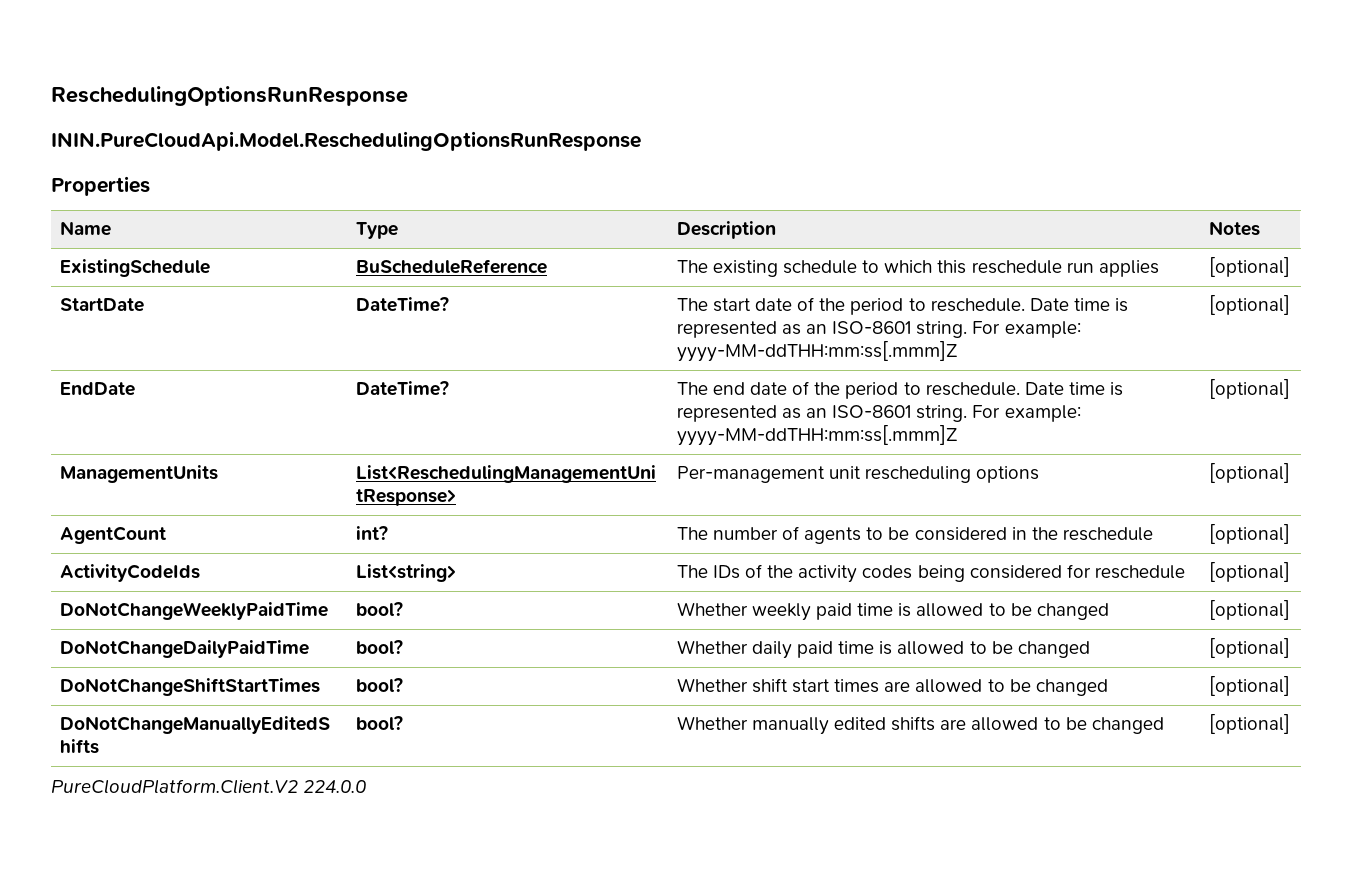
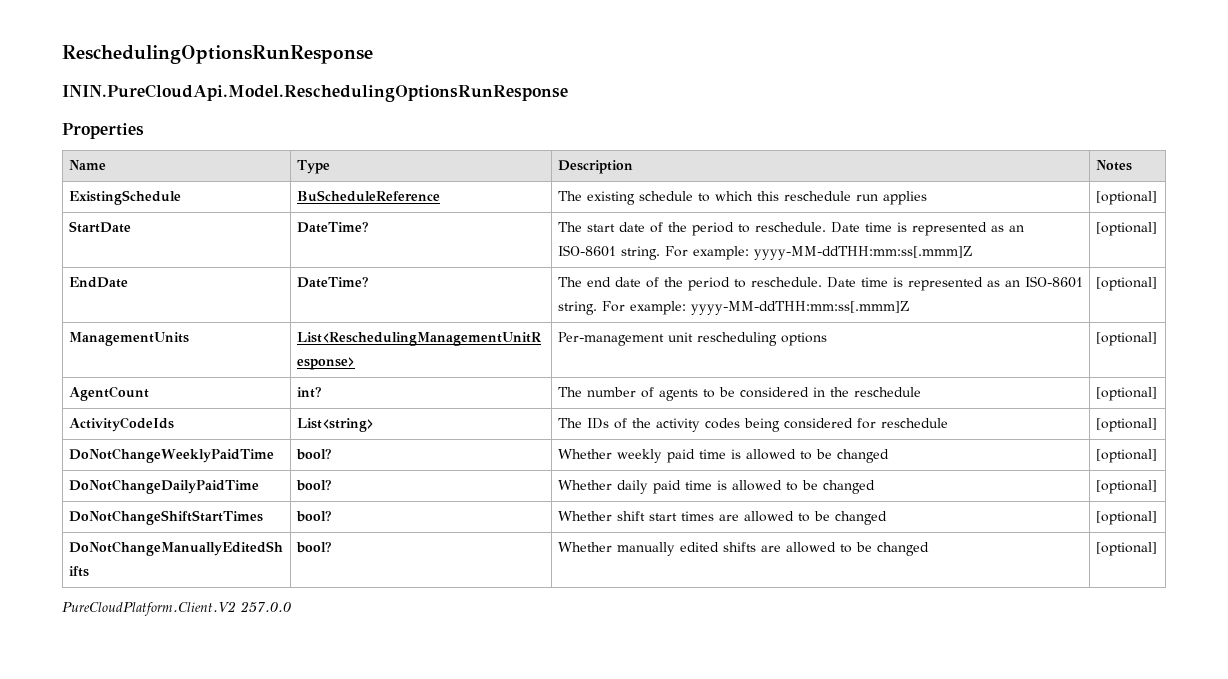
[303,780,367,793] 224.0.0 -> [240,601,291,613] 257.0.0

